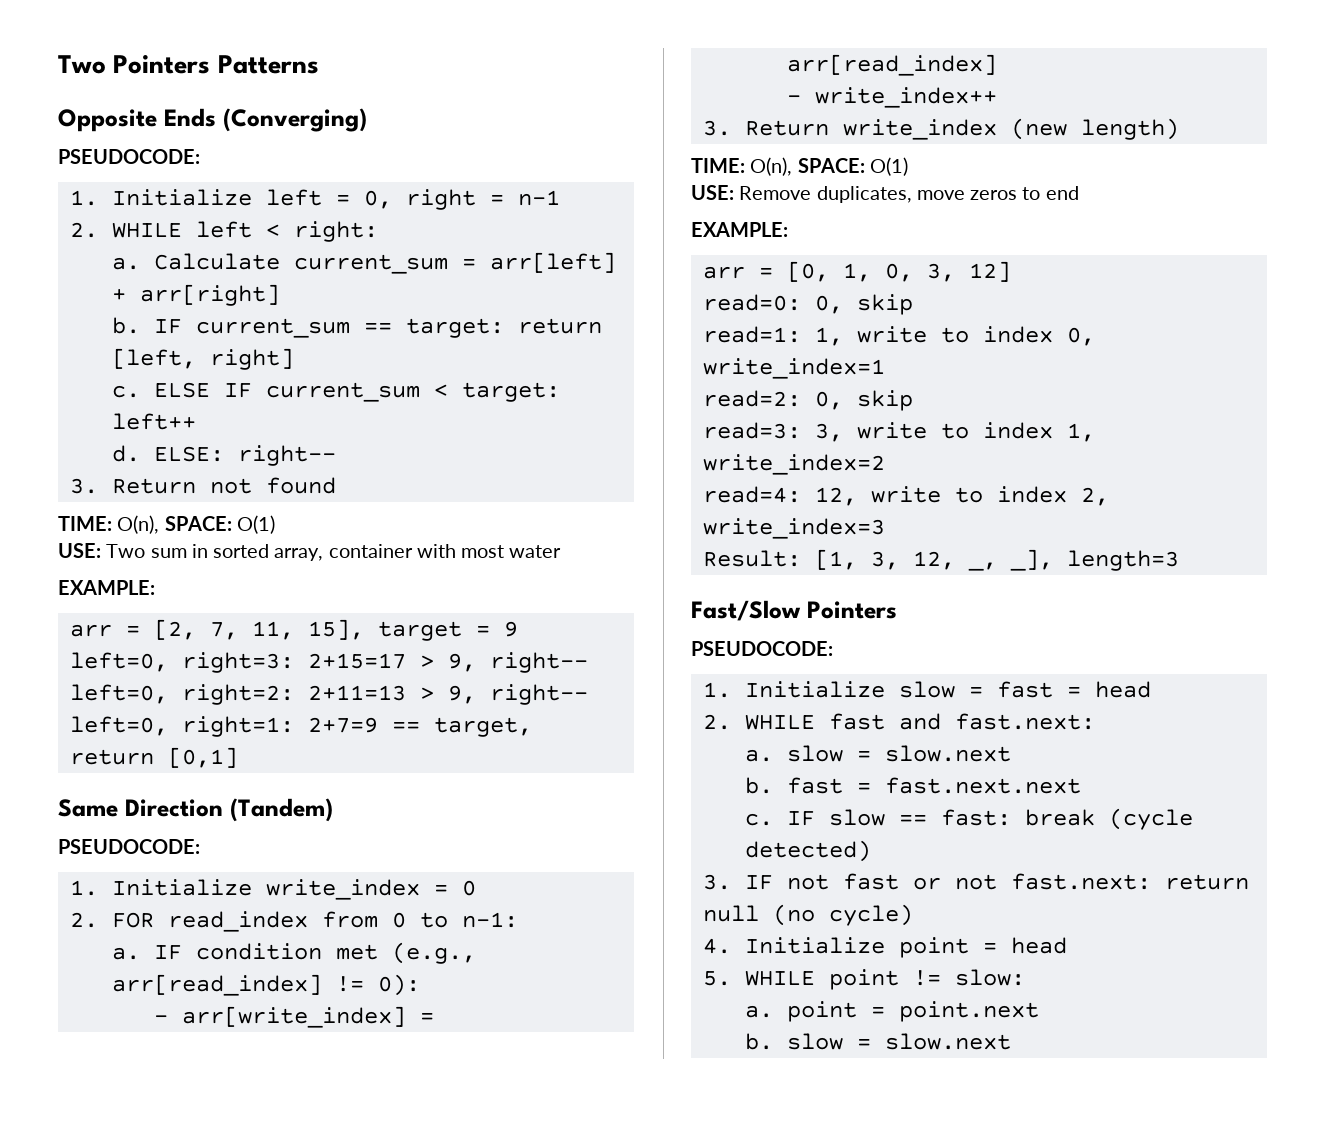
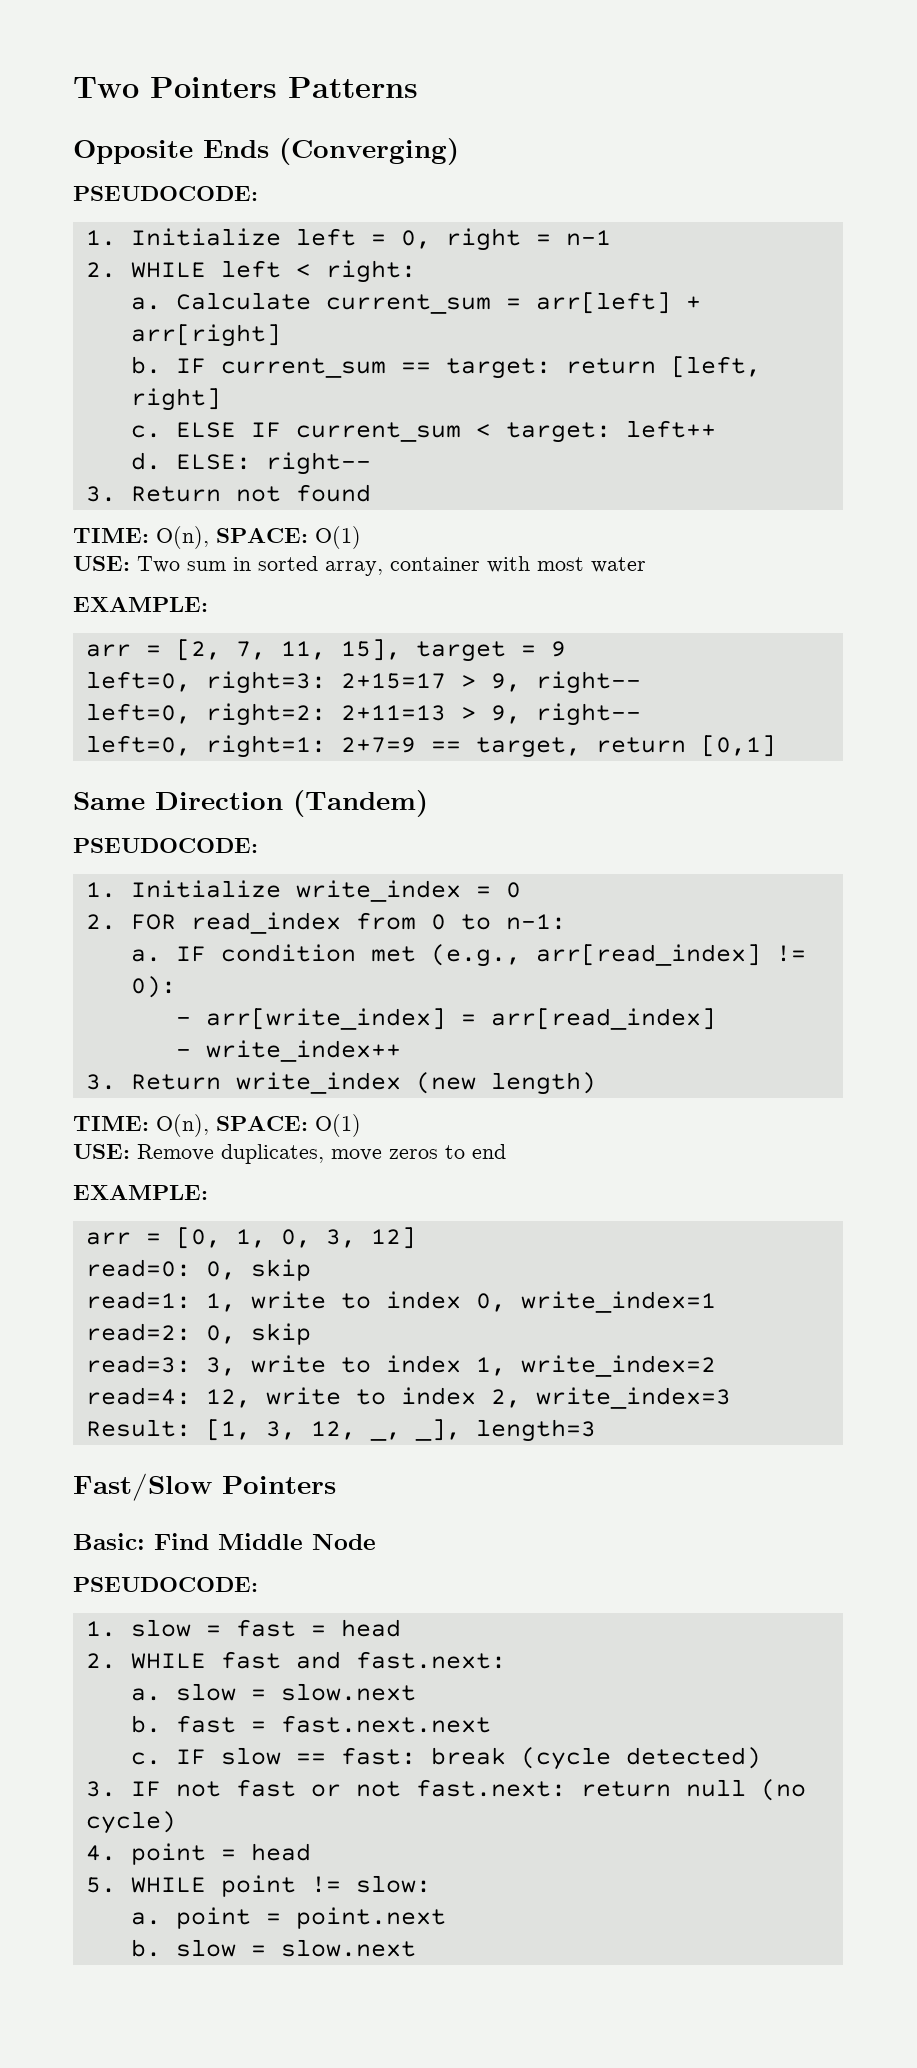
[691,641,833,656] [702,681,885,698] // PSEUDOCODE: // 1. Initialize -> [73,1533,376,1550] [73,1577,258,1592] [85,1621,116,1637] // Basic: Find Middle Node // PSEUDOCODE: // 1.
[744,937,885,954] Initialize -> (116, 1853) none

